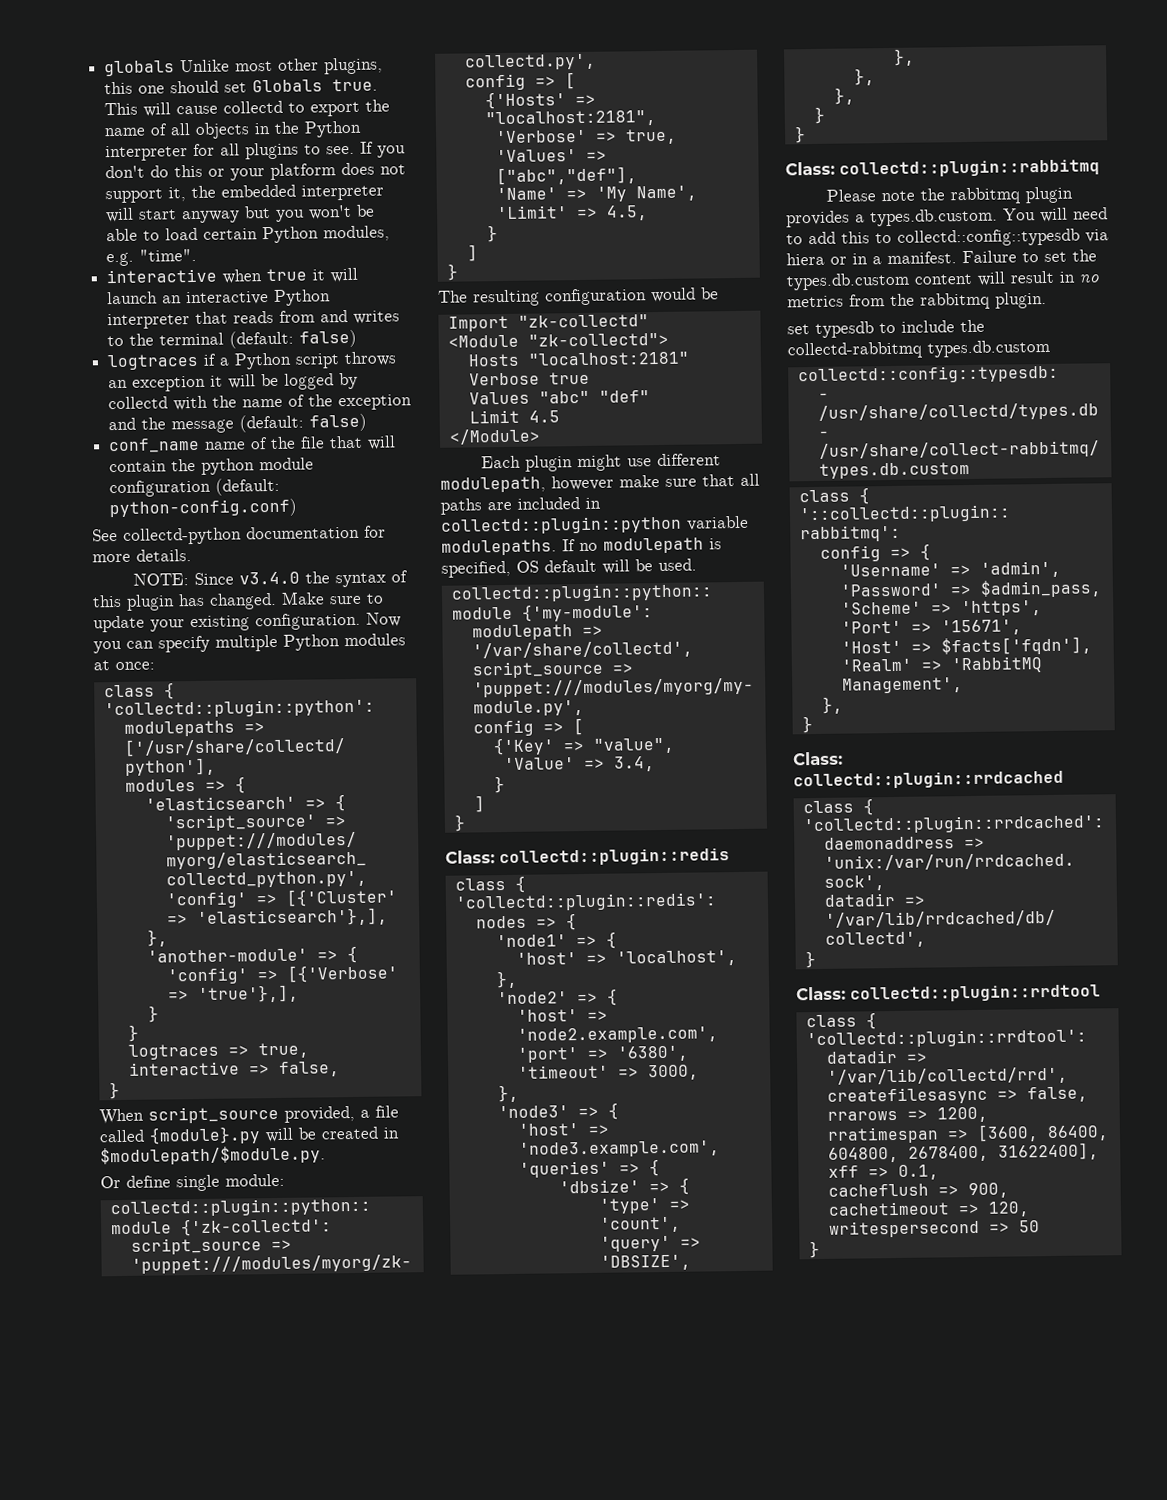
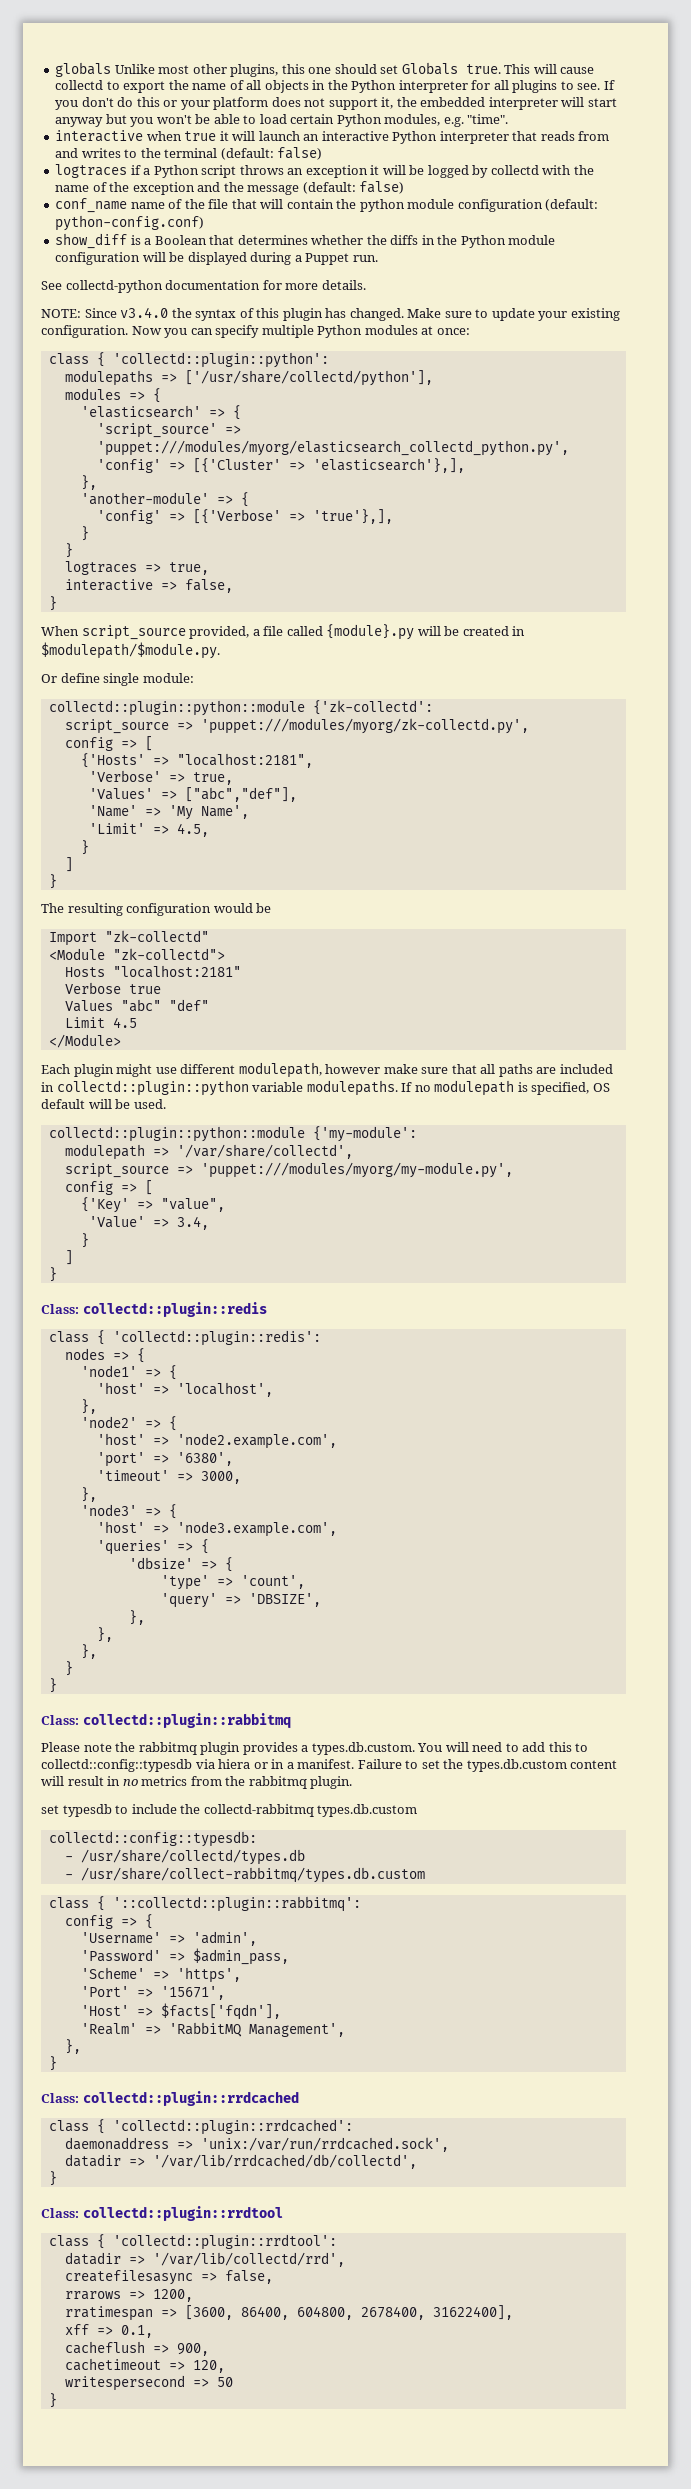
(298, 508) none -> [55,233,556,249] [55,252,378,265] // show_diff is a Boolean that determines whether the diffs in the Python module configuration will be displayed during a Puppet run.

